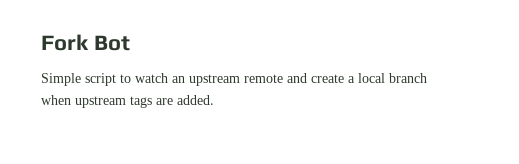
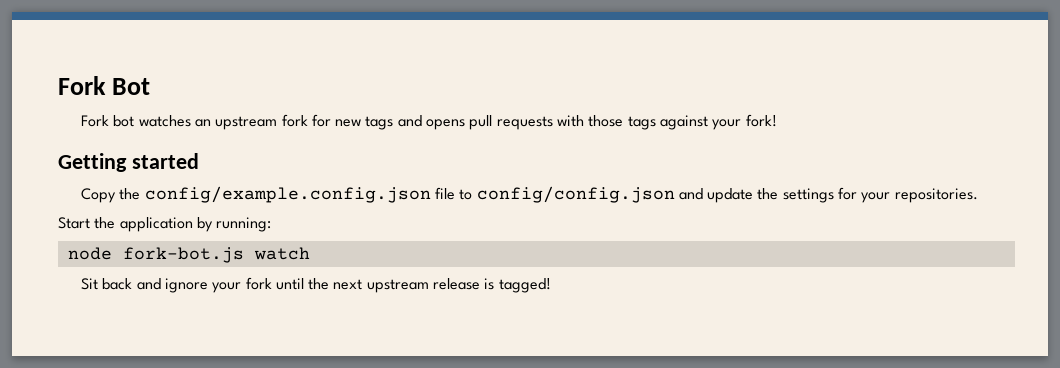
[41,73,427,86] [41,95,214,108] Simple script to watch an upstream remote and create a local branch when upstream tags are added. -> [80,114,777,130] [58,153,199,172] [80,186,978,203] [58,217,272,232] [67,247,310,263] [80,277,551,293] Fork bot watches an upstream fork for new tags and opens pull requests with those tags against your fork! // Getting started // Copy the config/example.config.json file to config/config.json and update the settings for your repositories. // Start the application by running: // node fork-bot.js watch // Sit back and ignore your fork until the next upstream release is tagged!

